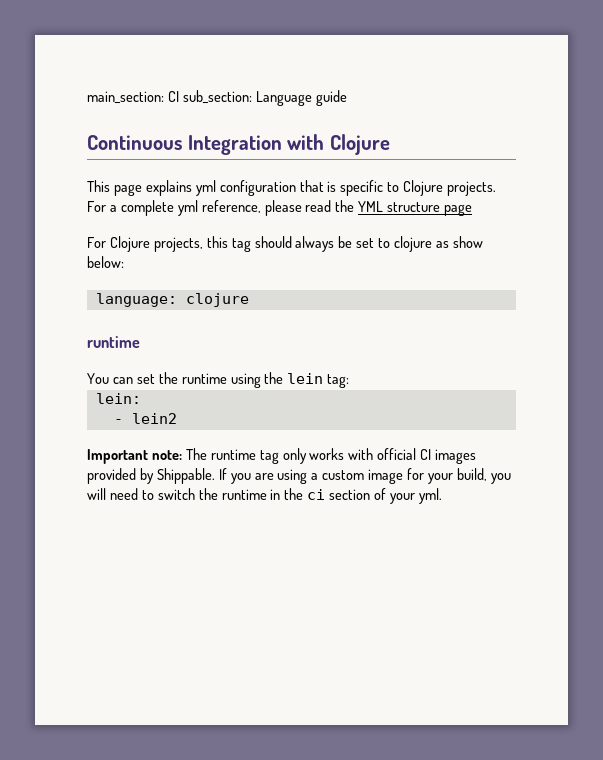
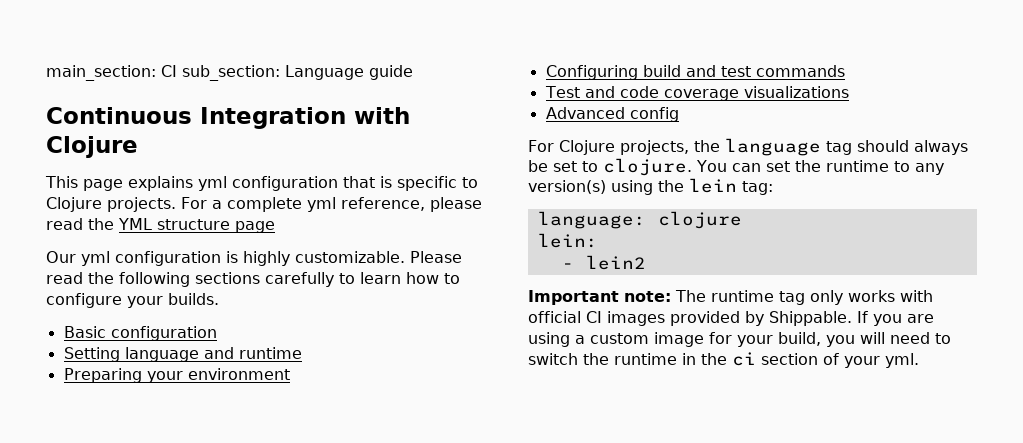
(473, 210) none -> [46,251,462,266] [46,272,460,287] [46,293,219,308] [63,326,217,341] [63,347,302,362] [63,368,290,383] [545,65,845,80] [544,86,849,101] [545,107,679,122] // Our yml configuration is highly customizable. Please read the following sections carefully to learn how to configure your builds. // Basic configuration // Setting language and runtime // Preparing your environment // Configuring build and test commands // Test and code coverage visualizations // Advanced config
[206,236,228,248] this -> [694,138,821,156] the language
[394,236,483,252] [87,256,124,268] [95,293,249,307] [87,336,140,348] clojure as show below: // language: clojure // runtime // -> [603,158,692,176] clojure.
(227, 378) none -> [893,161,944,175] [528,180,606,194] to any version(s)
(350, 381) none -> [537,211,742,229] // language: clojure

